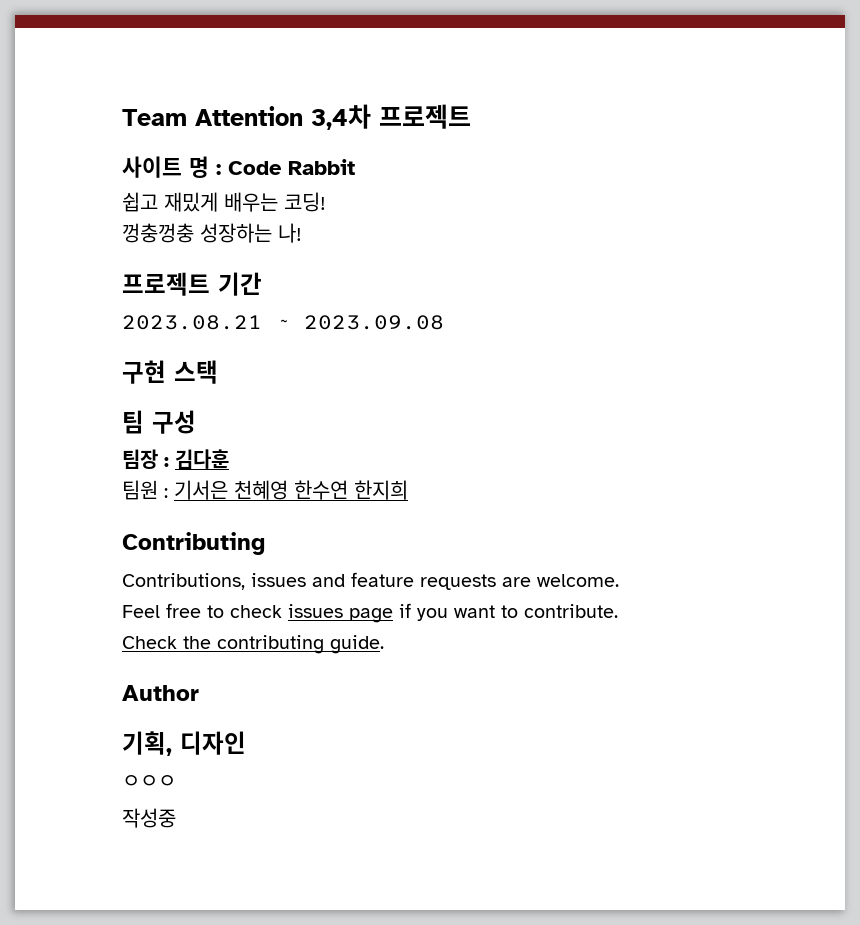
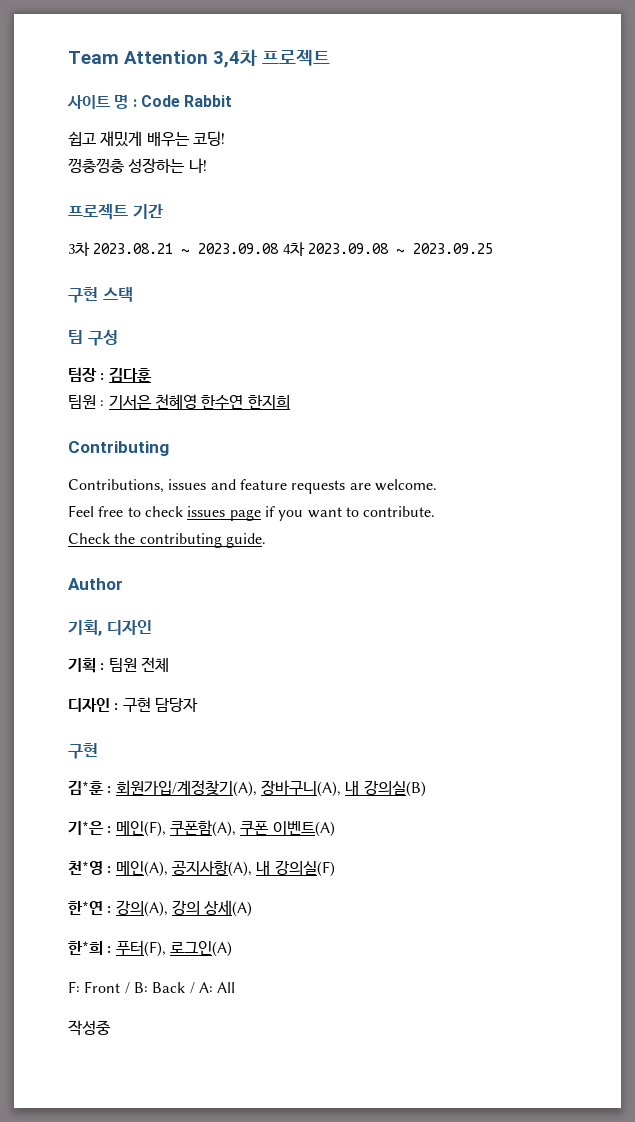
(262, 284) none -> [68,242,90,256] 3차
(444, 322) none -> [282,242,493,256] 4차 2023.09.08 ~ 2023.09.25
[122,775,176,788] ㅇㅇㅇ -> [68,657,169,673] [68,697,198,712] [68,743,98,759] [68,780,426,797] [68,820,335,837] [68,860,335,877] [68,900,253,917] [68,940,232,957] [68,981,236,994] 기획 : 팀원 전체 // 디자인 : 구현 담당자 // 구현 // 김*훈 : 회원가입/계정찾기(A), 장바구니(A), 내 강의실(B) // 기*은 : 메인(F), 쿠폰함(A), 쿠폰 이벤트(A) // 천*영 : 메인(A), 공지사항(A), 내 강의실(F) // 한*연 : 강의(A), 강의 상세(A) // 한*희 : 푸터(F), 로그인(A) // F: Front / B: Back / A: All

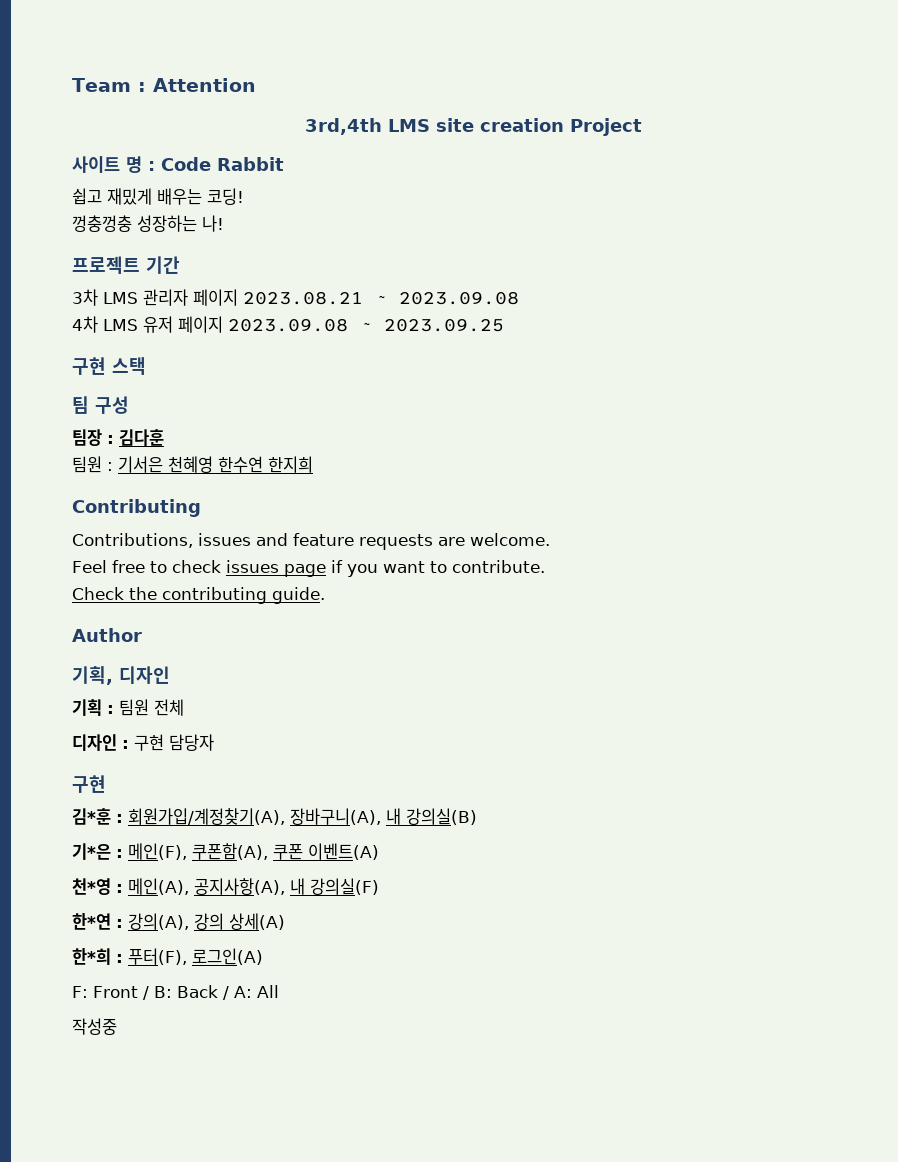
(119, 57) none -> [137,82,146,92] :
[213,49,330,68] 3,4차 프로젝트 -> [305,118,642,136] // 3rd,4th LMS site creation Project
(90, 249) none -> [103,289,238,306] LMS 관리자 페이지
[282,242,305,256] 4차 -> [72,316,223,333] // 4차 LMS 유저 페이지

